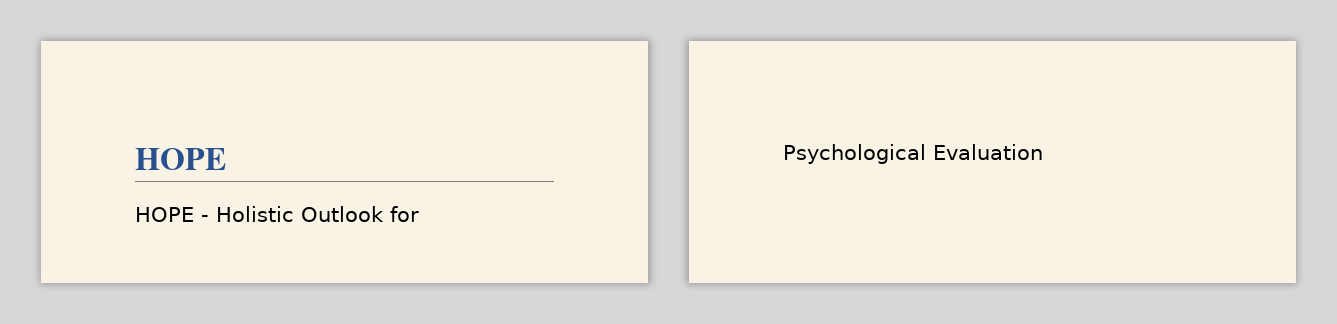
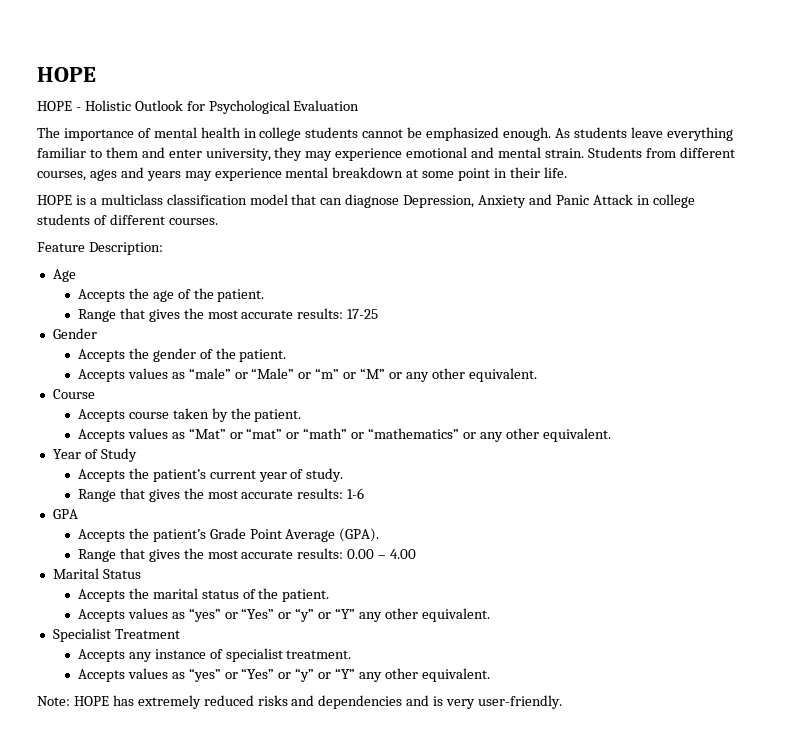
(1043, 152) none -> [37,127,733,141] [37,147,735,161] [37,167,567,181] [37,194,695,208] [37,214,218,225] [37,242,163,255] [52,269,76,282] [77,288,265,302] [77,308,379,322] [52,328,97,339] [77,348,287,362] [77,368,537,382] [52,389,95,399] [77,408,302,422] [77,428,611,442] [52,448,137,462] [77,468,344,482] [77,488,365,502] [52,509,78,519] [77,528,380,542] [77,548,417,562] [52,568,141,579] [77,588,330,602] [77,608,490,622] [52,628,180,642] [77,648,352,662] [77,668,490,682] [37,695,563,709] // The importance of mental health in college students cannot be emphasized enough. As students leave everything familiar to them and enter university, they may experience emotional and mental strain. Students from different courses, ages and years may experience mental breakdown at some point in their life. // HOPE is a multiclass classification model that can diagnose Depression, Anxiety and Panic Attack in college students of different courses. // Feature Description: // Age // Accepts the age of the patient. // Range that gives the most accurate results: 17-25 // Gender // Accepts the gender of the patient. // Accepts values as “male” or “Male” or “m” or “M” or any other equivalent. // Course // Accepts course taken by the patient. // Accepts values as “Mat” or “mat” or “math” or “mathematics” or any other equivalent. // Year of Study // Accepts the patient’s current year of study. // Range that gives the most accurate results: 1-6 // GPA // Accepts the patient’s Grade Point Average (GPA). // Range that gives the most accurate results: 0.00 – 4.00 // Marital Status // Accepts the marital status of the patient. // Accepts values as “yes” or “Yes” or “y” or “Y” any other equivalent. // Specialist Treatment // Accepts any instance of specialist treatment. // Accepts values as “yes” or “Yes” or “y” or “Y” any other equivalent. // Note: HOPE has extremely reduced risks and dependencies and is very user-friendly.

